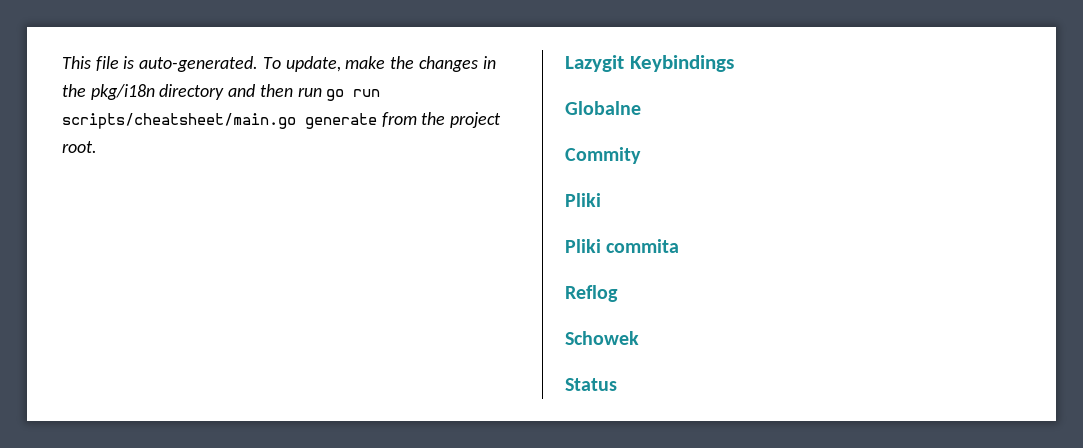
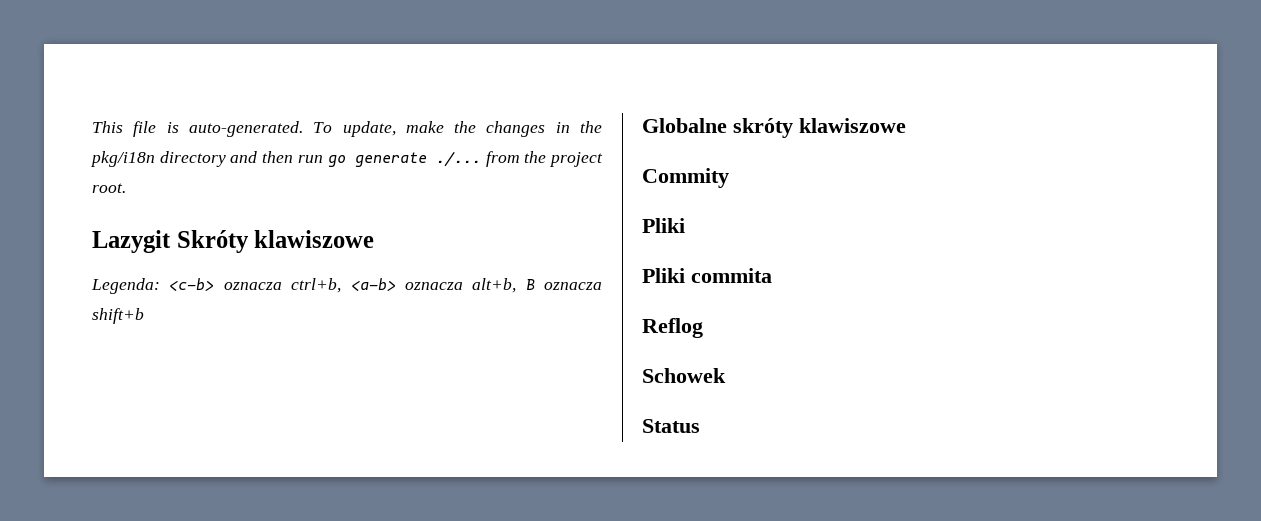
[353,89,381,97] [62,113,377,129] run scripts/cheatsheet/main.go generate -> [354,151,481,167] generate ./...
[629,55,734,72] Keybindings -> [176,230,375,253] [91,278,602,294] [92,308,144,324] Skróty klawiszowe // Legenda: <c-b> oznacza ctrl+b, <a-b> oznacza alt+b, B oznacza shift+b
(641, 108) none -> [733,118,906,138] skróty klawiszowe

